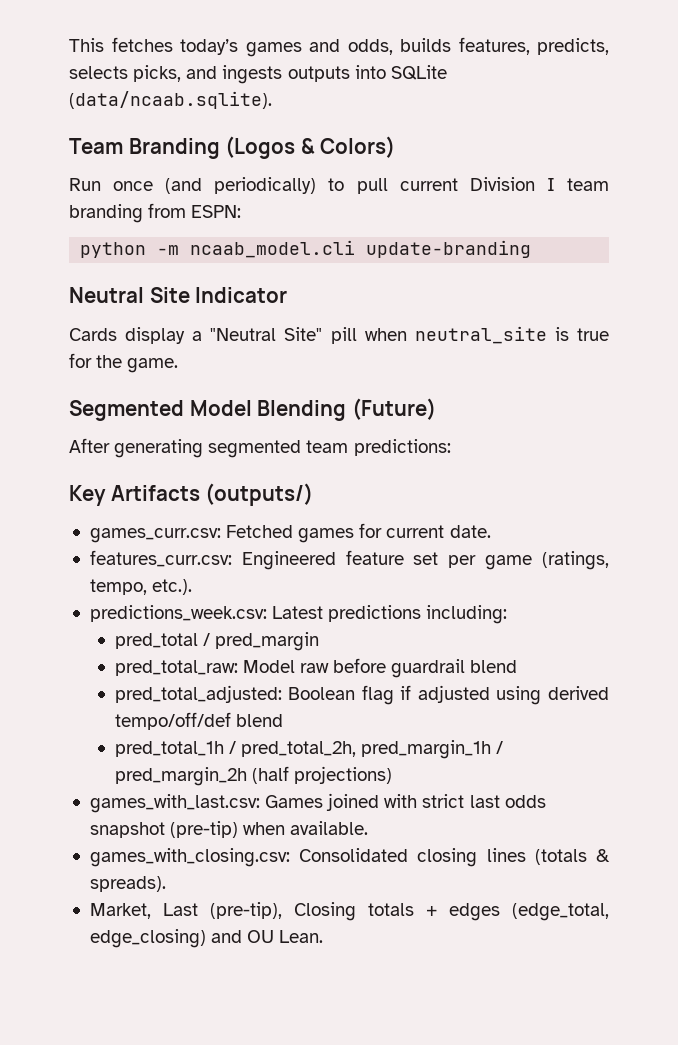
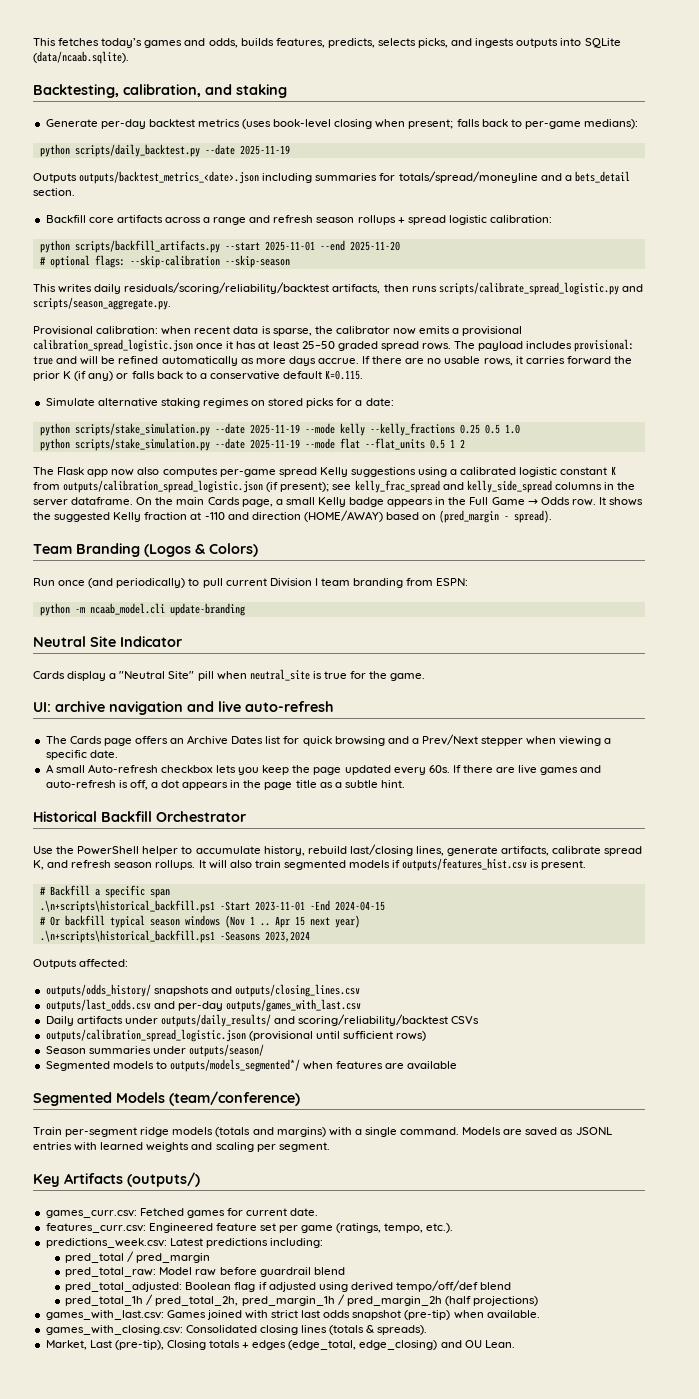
(272, 100) none -> [33,84,287,98] [45,119,639,129] [39,144,290,157] [33,171,630,184] [33,188,75,196] [45,215,553,225] [39,240,400,253] [39,255,290,268] [33,282,643,295] [33,297,171,310] [33,326,523,336] [33,339,635,352] [33,356,632,366] [33,370,364,381] [45,398,394,408] [39,423,520,436] [39,438,465,451] [33,466,616,477] [33,480,636,493] [33,497,644,507] [33,510,553,523] // Backtesting, calibration, and staking // Generate per-day backtest metrics (uses book-level closing when present; falls back to per-game medians): // python scripts/daily_backtest.py --date 2025-11-19 // Outputs outputs/backtest_metrics_<date>.json including summaries for totals/spread/moneyline and a bets_detail section. // Backfill core artifacts across a range and refresh season rollups + spread logistic calibration: // python scripts/backfill_artifacts.py --start 2025-11-01 --end 2025-11-20 // # optional flags: --skip-calibration --skip-season // This writes daily residuals/scoring/reliability/backtest artifacts, then runs scripts/calibrate_spread_logistic.py and scripts/season_aggregate.py. // Provisional calibration: when recent data is sparse, the calibrator now emits a provisional calibration_spread_logistic.json once it has at least 25–50 graded spread rows. The payload includes provisional: true and will be refined automatically as more days accrue. If there are no usable rows, it carries forward the prior K (if any) or falls back to a conservative default K=0.115. // Simulate alternative staking regimes on stored picks for a date: // python scripts/stake_simulation.py --date 2025-11-19 --mode kelly --kelly_fractions 0.25 0.5 1.0 // python scripts/stake_simulation.py --date 2025-11-19 --mode flat --flat_units 0.5 1 2 // The Flask app now also computes per-game spread Kelly suggestions using a calibrated logistic constant K from outputs/calibration_spread_logistic.json (if present); see kelly_frac_spread and kelly_side_spread columns in the server dataframe. On the main Cards page, a small Kelly badge appears in the Full Game → Odds row. It shows the suggested Kelly fraction at -110 and direction (HOME/AWAY) based on (pred_margin - spread).
[69,398,436,421] [69,438,451,458] Segmented Model Blending (Future) // After generating segmented team predictions: -> [33,701,334,715] [45,734,612,746] [45,750,118,760] [45,764,602,775] [45,780,406,790] [33,811,246,822] [33,844,643,856] [33,858,587,871] [39,885,170,898] [39,900,385,913] [39,915,360,928] [39,930,310,943] [33,959,129,969] [45,984,360,997] [45,999,361,1012] [45,1014,480,1027] [45,1029,427,1042] [45,1044,264,1057] [45,1059,458,1072] [33,1091,300,1106] [33,1127,612,1137] [33,1142,330,1152] UI: archive navigation and live auto-refresh // The Cards page offers an Archive Dates list for quick browsing and a Prev/Next stepper when viewing a specific date. // A small Auto-refresh checkbox lets you keep the page updated every 60s. If there are live games and auto-refresh is off, a dot appears in the page title as a subtle hint. // Historical Backfill Orchestrator // Use the PowerShell helper to accumulate history, rebuild last/closing lines, generate artifacts, calibrate spread K, and refresh season rollups. It will also train segmented models if outputs/features_hist.csv is present. // # Backfill a specific span // .\n+scripts\historical_backfill.ps1 -Start 2023-11-01 -End 2024-04-15 // # Or backfill typical season windows (Nov 1 .. Apr 15 next year) // .\n+scripts\historical_backfill.ps1 -Seasons 2023,2024 // Outputs affected: // outputs/odds_history/ snapshots and outputs/closing_lines.csv // outputs/last_odds.csv and per-day outputs/games_with_last.csv // Daily artifacts under outputs/daily_results/ and scoring/reliability/backtest CSVs // outputs/calibration_spread_logistic.json (provisional until sufficient rows) // Season summaries under outputs/season/ // Segmented models to outputs/models_segmented*/ when features are available // Segmented Models (team/conference) // Train per-segment ridge models (totals and margins) with a single command. Models are saved as JSONL entries with learned weights and scaling per segment.

